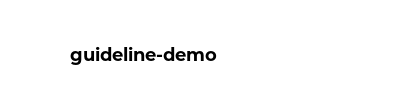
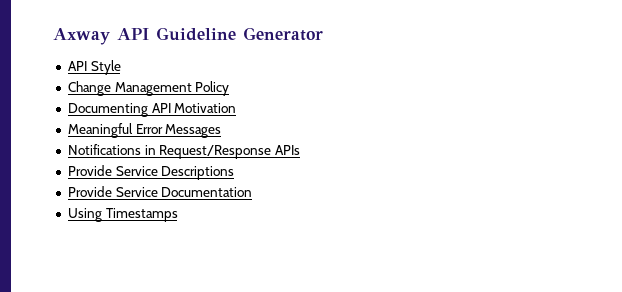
[70,46,217,65] guideline-demo -> [53,27,323,45] [67,60,121,75] [67,81,230,96] [67,103,237,117] [67,123,222,138] [67,144,300,159] [67,165,235,180] [67,186,253,197] [67,208,178,222] Axway API Guideline Generator // API Style // Change Management Policy // Documenting API Motivation // Meaningful Error Messages // Notifications in Request/Response APIs // Provide Service Descriptions // Provide Service Documentation // Using Timestamps

